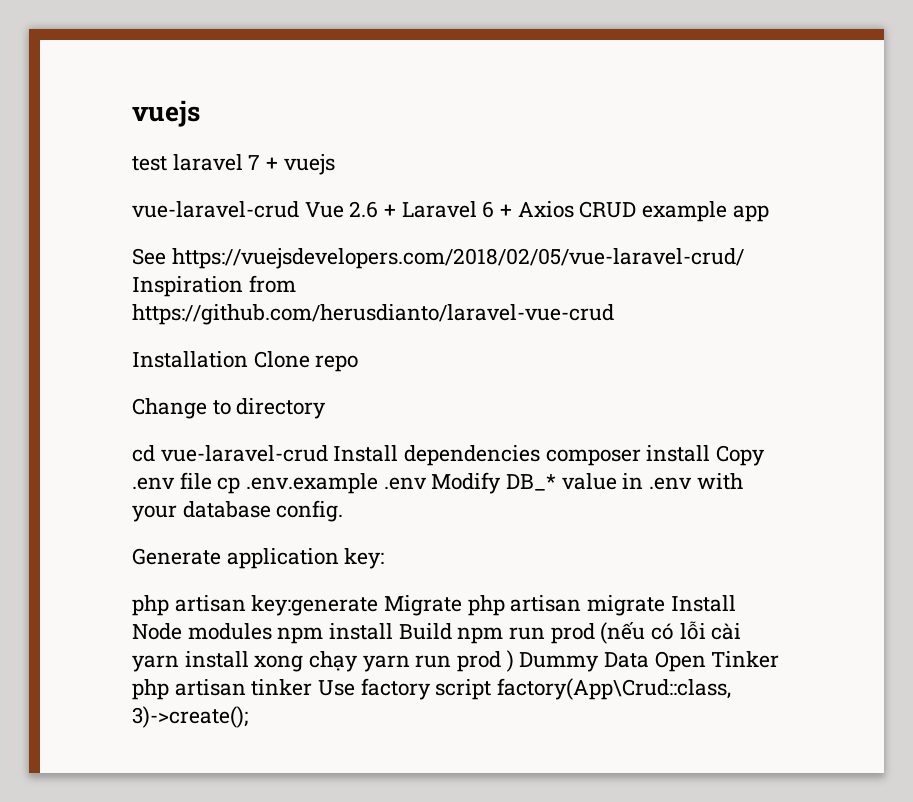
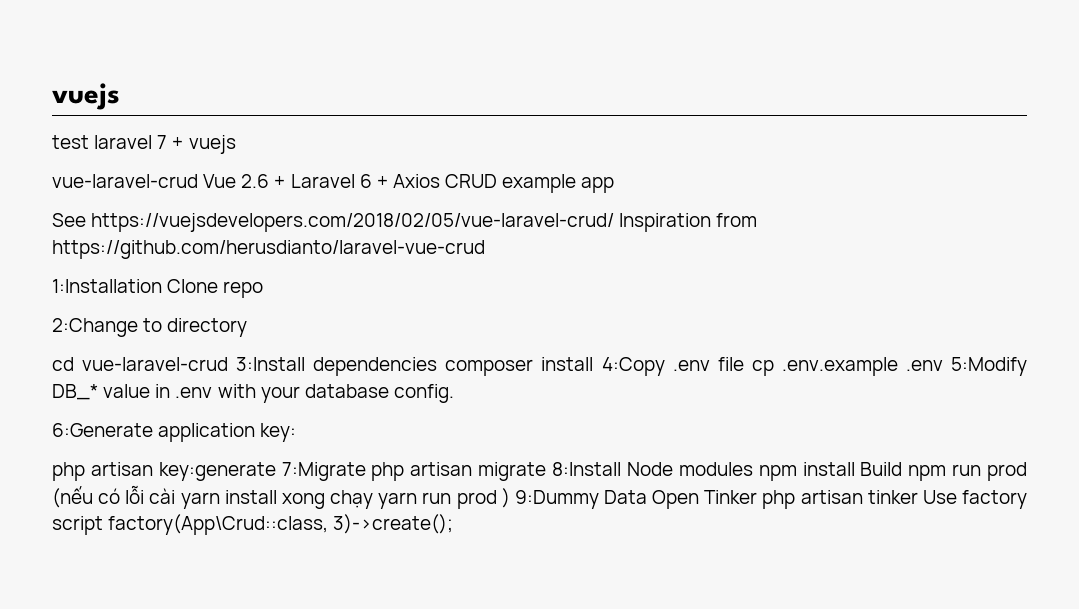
[132,351,248,368] Installation -> [52,279,162,293] 1:Installation
[132,398,207,419] Change -> [52,318,138,337] 2:Change
[333,445,399,462] Install -> [236,357,306,371] 3:Install
[716,445,766,466] Copy -> [601,357,665,376] 4:Copy
[431,472,502,494] Modify -> [951,357,1028,376] 5:Modify
[132,548,221,565] Generate -> [52,423,153,437] 6:Generate
[384,595,463,616] Migrate -> [281,462,366,481] 7:Migrate
[670,595,736,612] Install -> [552,462,622,476] 8:Install
[519,652,600,672] Dummy -> [514,490,599,509] 9:Dummy

